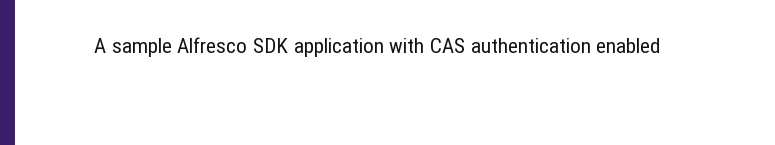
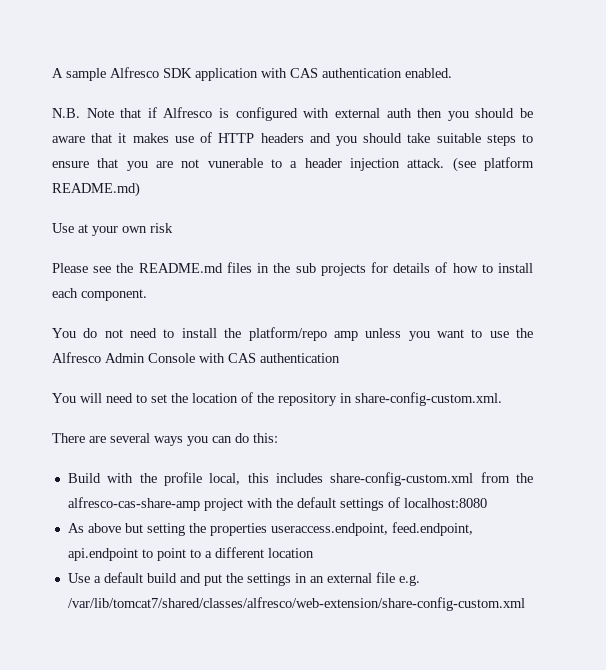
[596,38,661,53] enabled -> [405,68,452,78] [52,107,534,121] [52,132,533,146] [52,157,534,172] [52,182,140,197] [52,223,173,236] [52,262,533,276] [52,288,147,301] [52,327,533,341] [52,352,340,363] [52,392,502,406] [52,433,278,446] [67,472,533,486] [67,497,487,511] [67,522,473,536] [67,547,314,561] [67,572,420,586] [67,597,525,611] enabled. // N.B. Note that if Alfresco is configured with external auth then you should be aware that it makes use of HTTP headers and you should take suitable steps to ensure that you are not vunerable to a header injection attack. (see platform README.md) // Use at your own risk // Please see the README.md files in the sub projects for details of how to install each component. // You do not need to install the platform/repo amp unless you want to use the Alfresco Admin Console with CAS authentication // You will need to set the location of the repository in share-config-custom.xml. // There are several ways you can do this: // Build with the profile local, this includes share-config-custom.xml from the alfresco-cas-share-amp project with the default settings of localhost:8080 // As above but setting the properties useraccess.endpoint, feed.endpoint, api.endpoint to point to a different location // Use a default build and put the settings in an external file e.g. /var/lib/tomcat7/shared/classes/alfresco/web-extension/share-config-custom.xml

